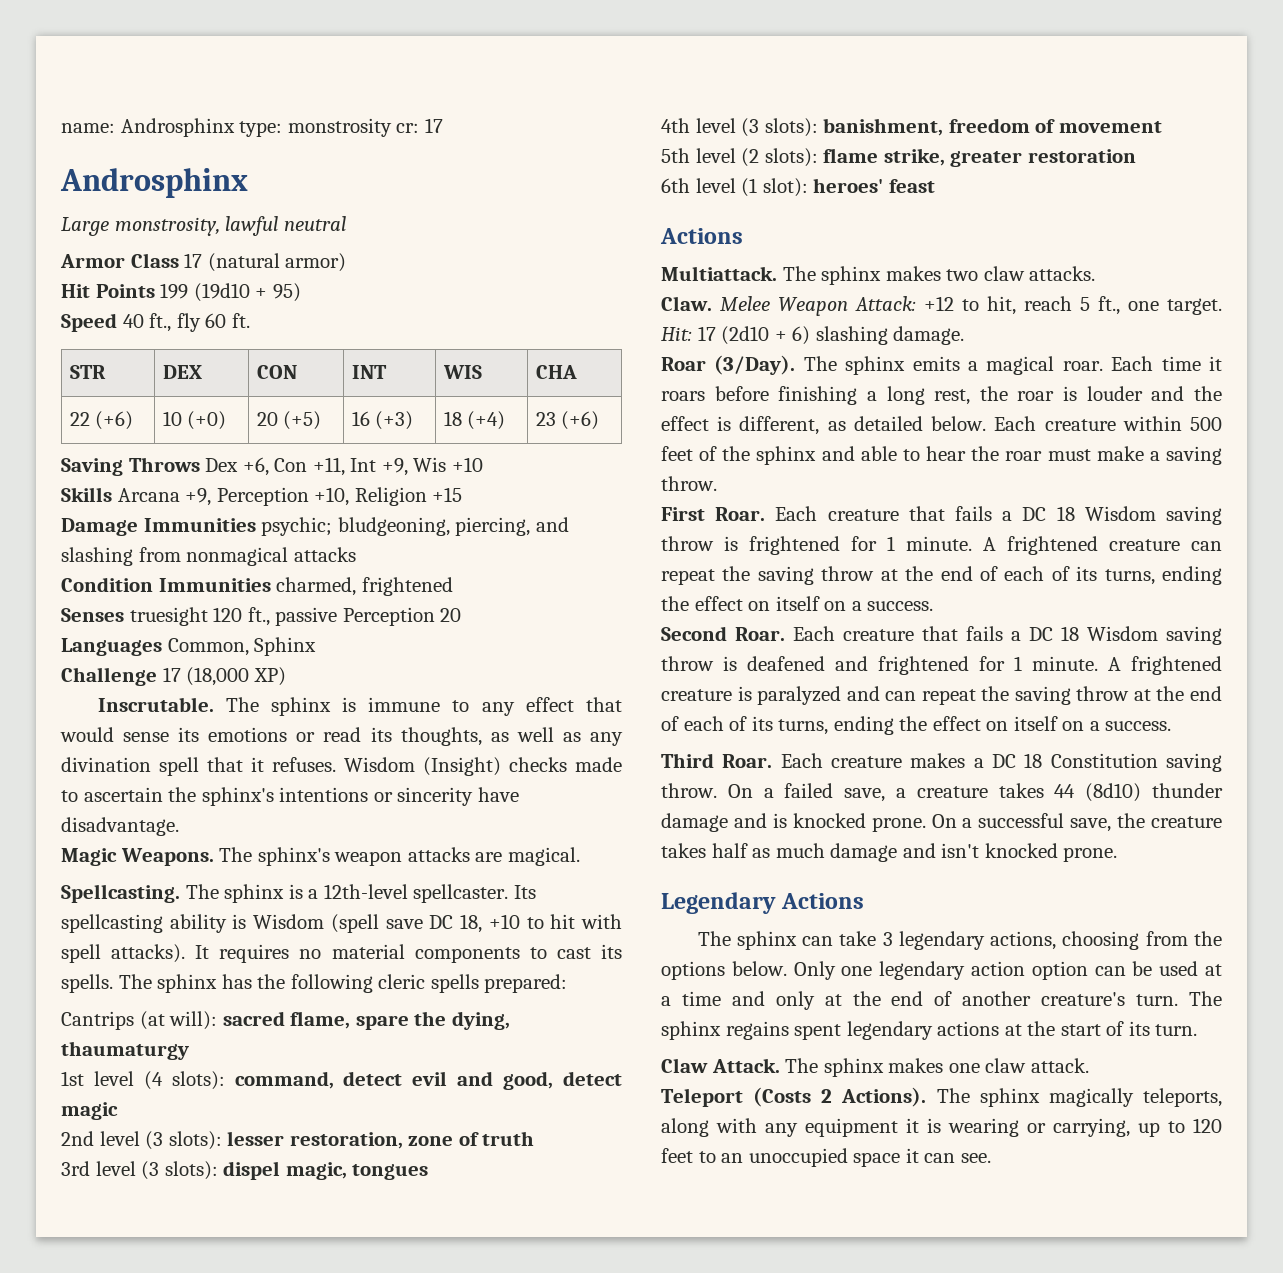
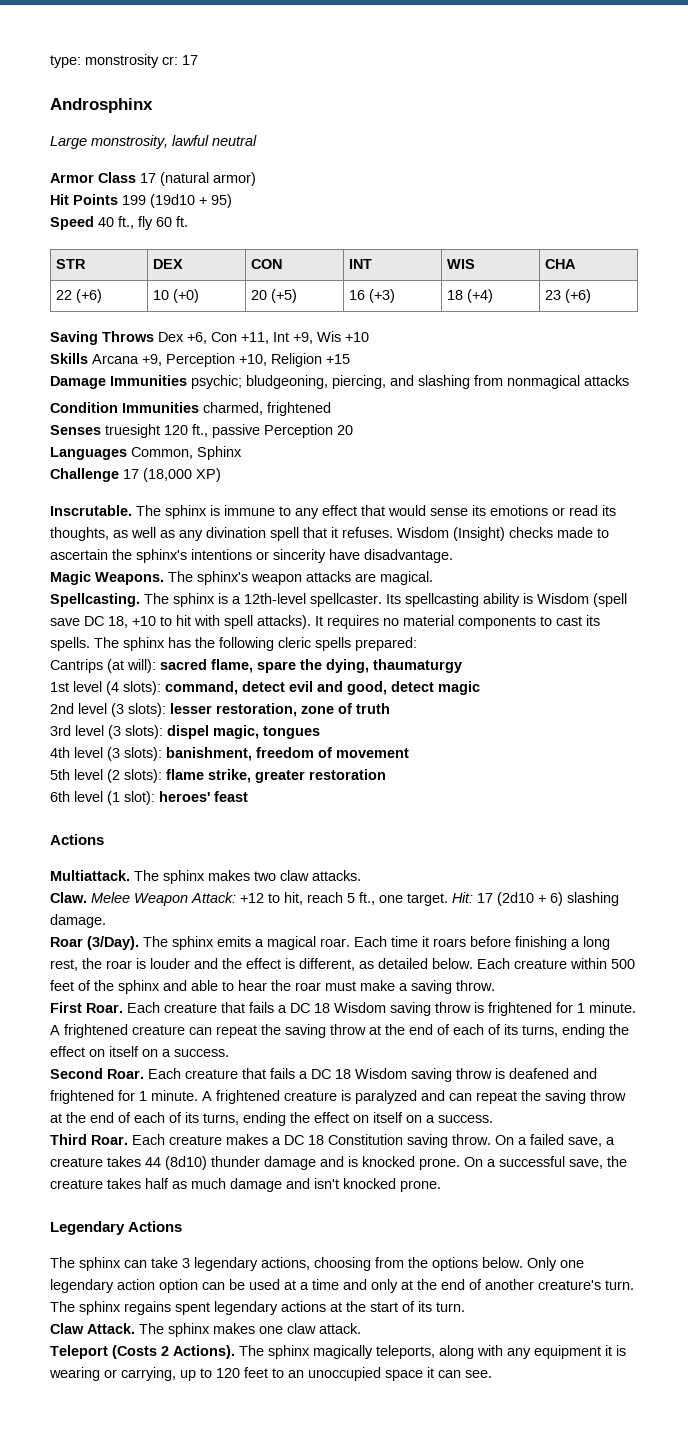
[61,118,235,137] name: Androsphinx -> (50, 61) none

